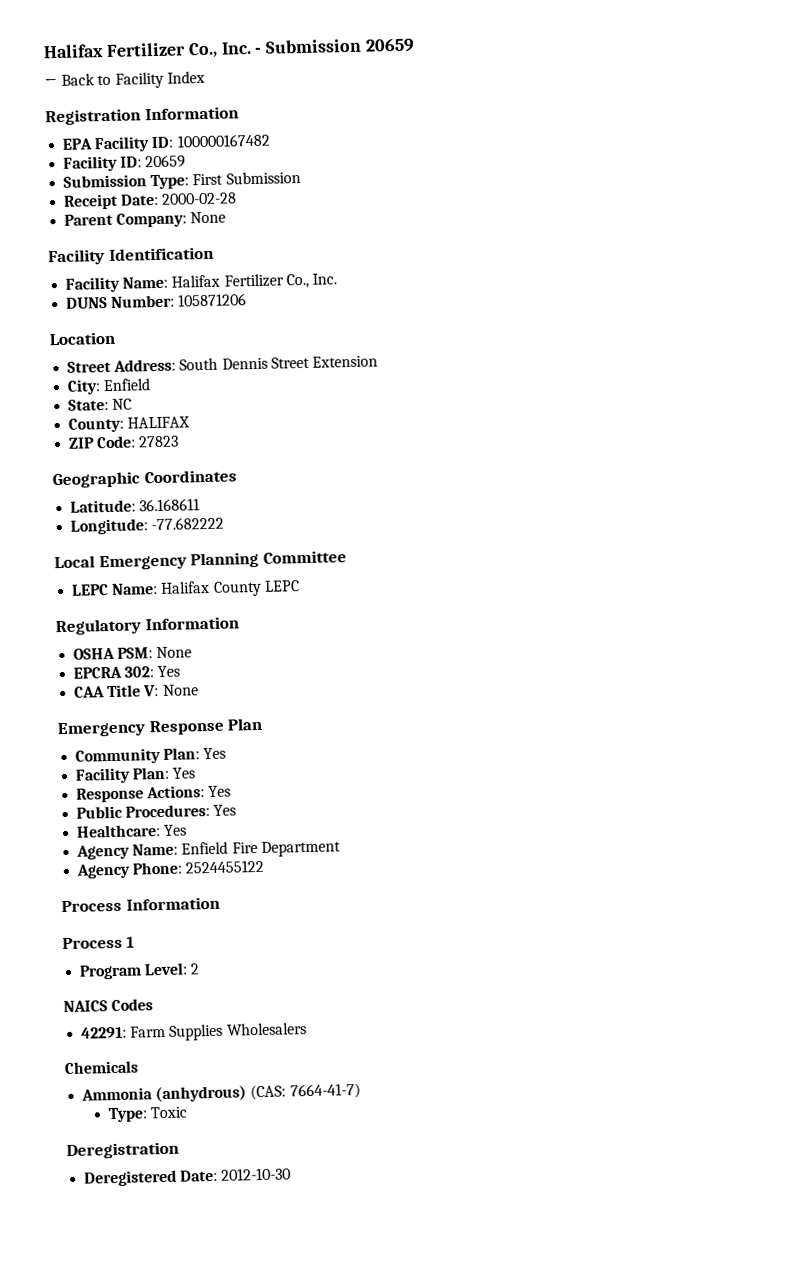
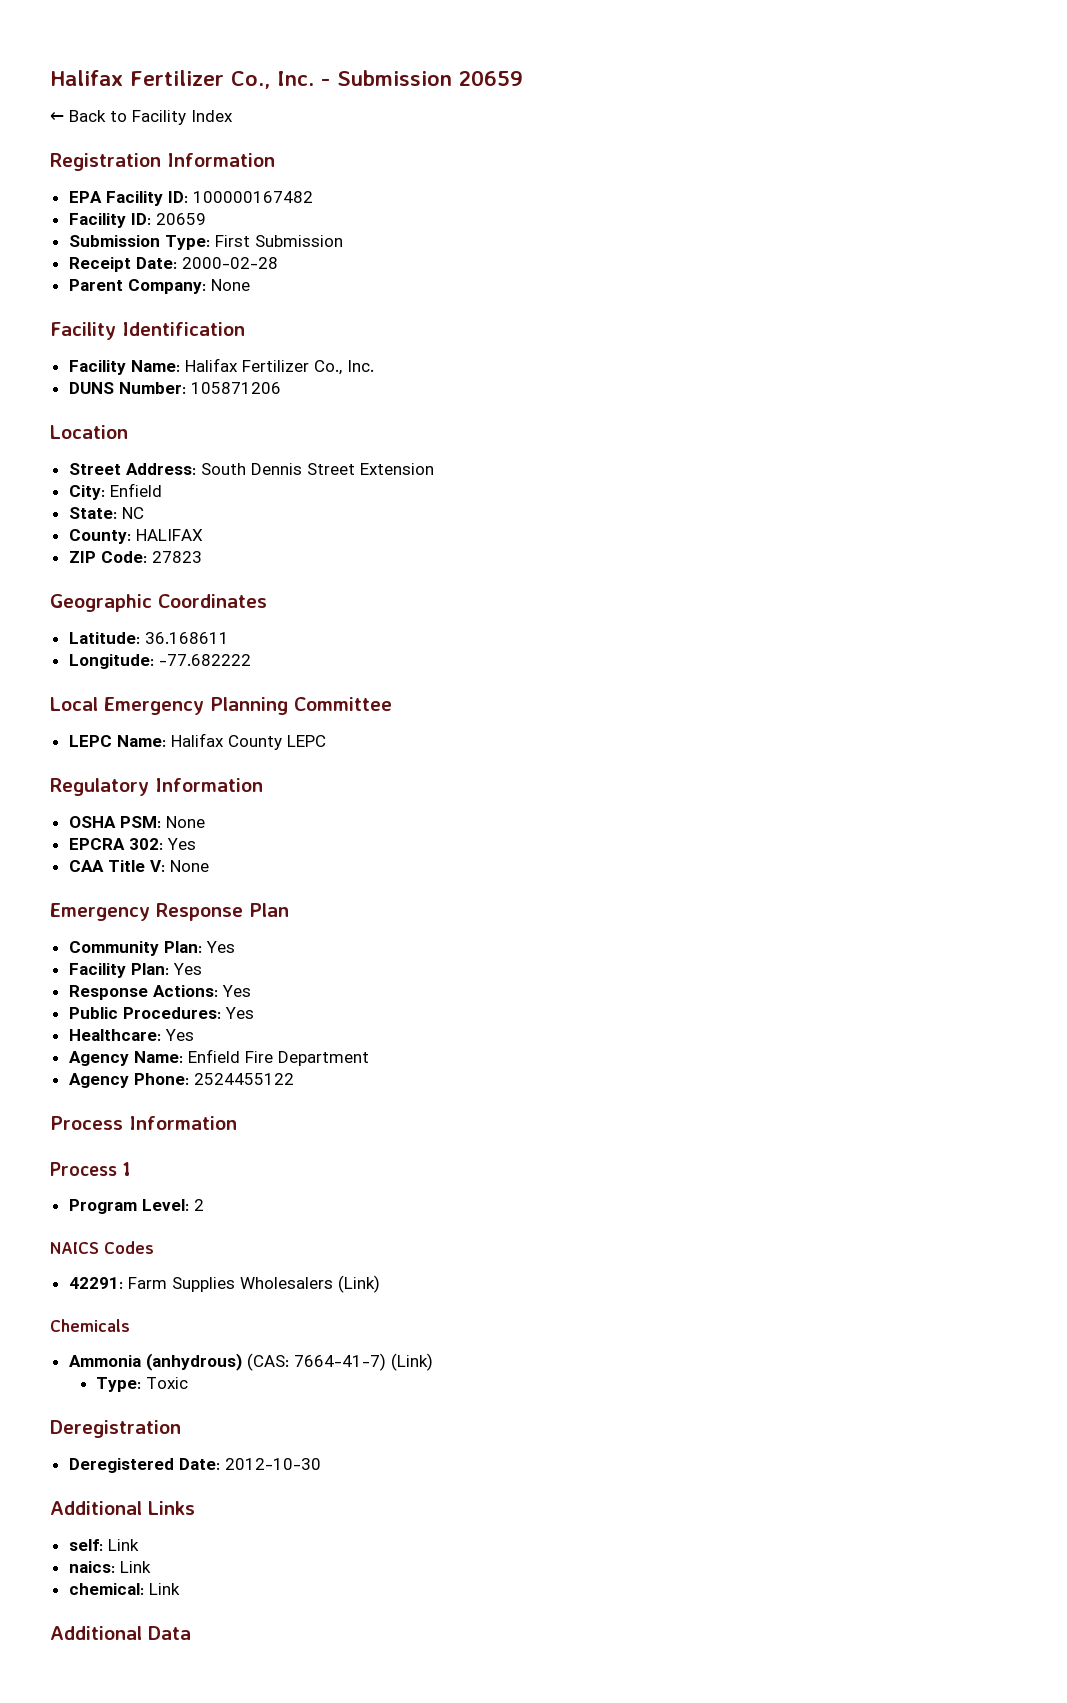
(307, 1029) none -> [337,1275,380,1293] (Link)
(361, 1091) none -> [390,1353,433,1371] (Link)
(292, 1174) none -> [50,1501,195,1515] [68,1539,139,1551] [68,1561,151,1573] [68,1583,180,1595] [50,1626,191,1640] // Additional Links // self: Link // naics: Link // chemical: Link // Additional Data

